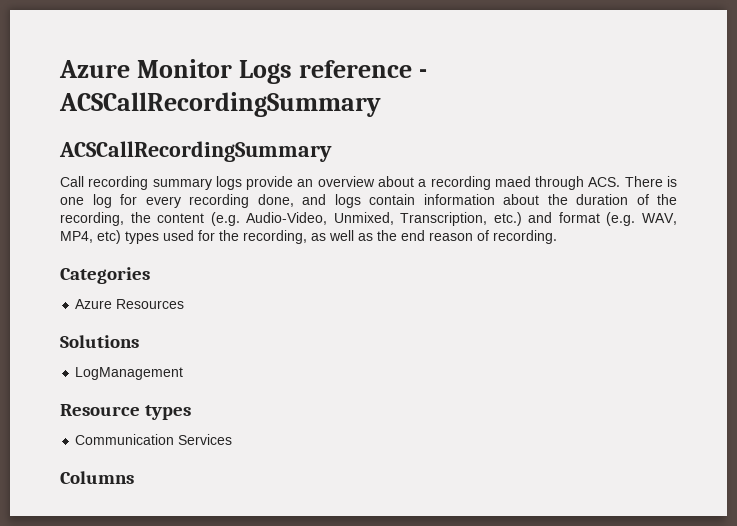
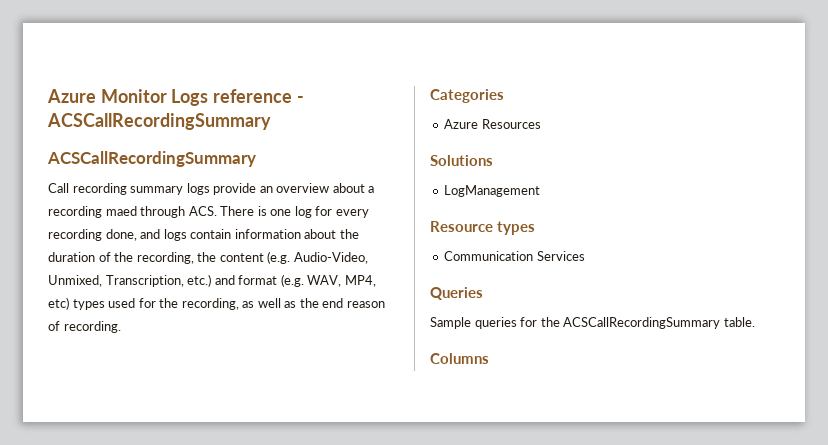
(233, 439) none -> [430,287,483,300] [430,317,755,329] // Queries // Sample queries for the ACSCallRecordingSummary table.

